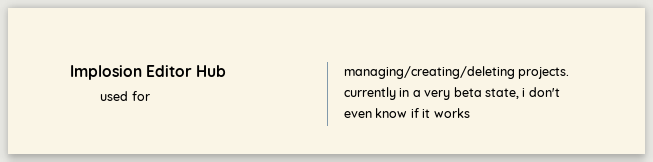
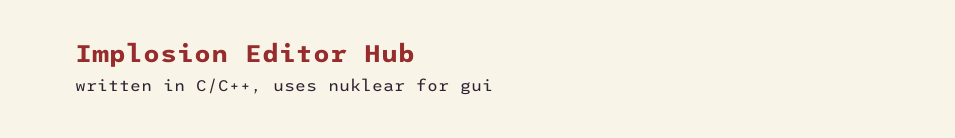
[100,91,150,101] [344,66,570,79] [344,87,560,100] [344,108,470,118] used for managing/creating/deleting projects. currently in a very beta state, i don't even know if it works -> [75,78,493,95] written in C/C++, uses nuklear for gui

